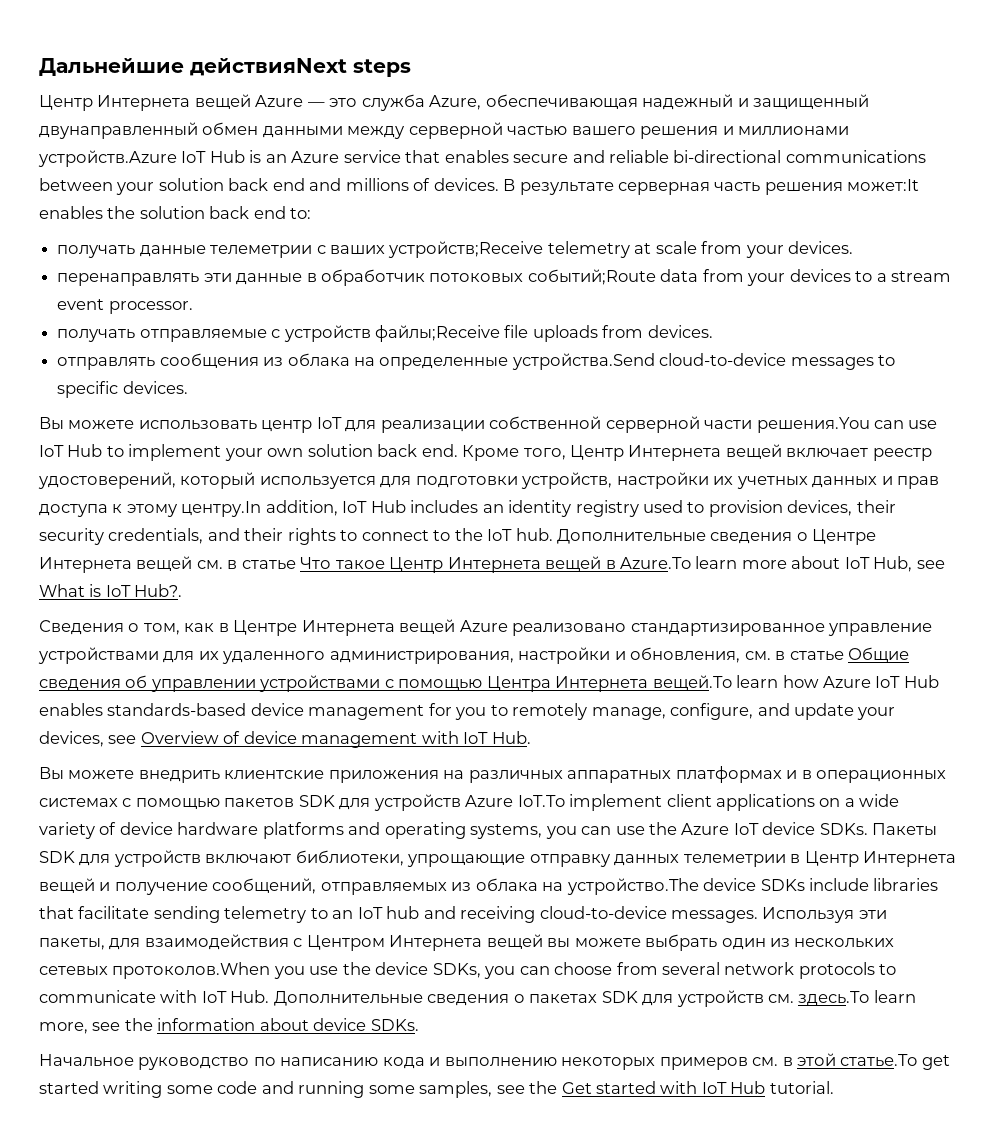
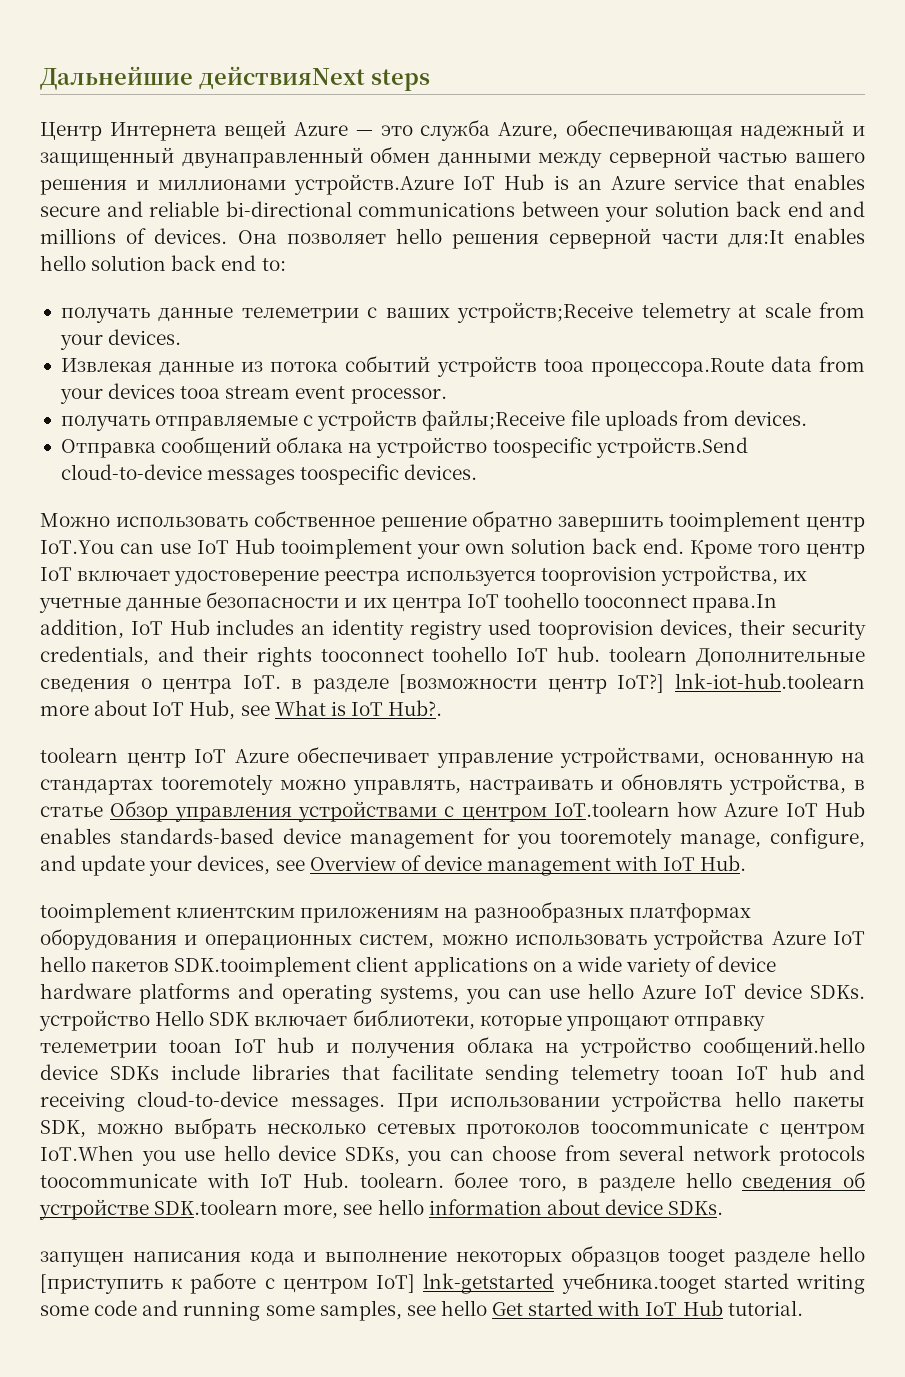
[503,179,920,195] [39,206,136,219] В результате серверная часть решения может:It enables the -> [237,228,866,249] [40,255,86,271] Она позволяет hello решения серверной части для:It enables hello
[57,269,656,286] перенаправлять эти данные в обработчик потоковых событий;Route -> [60,355,764,377] Извлекая данные из потока событий устройств tooa процессора.Route
[855,271,887,282] to a -> [180,386,221,399] tooa
[57,353,896,370] [57,381,188,398] [39,416,870,433] отправлять сообщения из облака на определенные устройства.Send cloud-to-device messages to specific devices. // Вы можете использовать центр IoT для реализации собственной серверной части решения.You -> [60,436,748,458] [60,464,478,485] [40,510,866,532] [40,540,114,554] Отправка сообщений облака на устройство toospecific устройств.Send cloud-to-device messages toospecific devices. // Можно использовать собственное решение обратно завершить tooimplement центр IoT.You
[106,444,222,461] to implement -> [280,538,412,559] tooimplement
[523,444,932,461] [38,472,940,489] [39,501,262,517] того, Центр Интернета вещей включает реестр удостоверений, который используется для подготовки устройств, настройки их учетных данных и прав доступа к этому центру.In -> [758,543,865,559] [40,565,807,586] [39,591,778,613] того центр IoT включает удостоверение реестра используется tooprovision устройства, их учетные данные безопасности и их центра IoT toohello tooconnect права.In
[687,500,783,517] to provision -> [537,620,654,640] tooprovision
[340,528,483,541] to connect to the -> [320,646,508,662] tooconnect toohello
[557,529,877,545] [39,556,738,573] Дополнительные сведения о Центре Интернета вещей см. в статье Что такое Центр Интернета вещей в Azure.To learn -> [609,646,866,666] [40,673,865,694] toolearn Дополнительные сведения о центра IoT. в разделе [возможности центр IoT?] lnk-iot-hub.toolearn
[39,619,933,636] [38,647,910,664] [39,675,779,692] Сведения о том, как в Центре Интернета вещей Azure реализовано стандартизированное управление устройствами для их удаленного администрирования, настройки и обновления, см. в статье Общие сведения об управлении устройствами с помощью Центра Интернета вещей.To learn -> [40,746,865,768] [40,773,865,795] [40,800,670,822] toolearn центр IoT Azure обеспечивает управление устройствами, основанную на стандартах tooremotely можно управлять, настраивать и обновлять устройства, в статье Обзор управления устройствами с центром IoT.toolearn
[490,703,588,720] to remotely -> [560,828,673,849] tooremotely
[39,766,947,783] [39,794,663,811] Вы можете внедрить клиентские приложения на различных аппаратных платформах и в операционных системах с помощью пакетов SDK для устройств Azure IoT.To implement -> [40,901,751,923] [40,928,865,950] [40,956,352,977] tooimplement клиентским приложениям на разнообразных платформах оборудования и операционных систем, можно использовать устройства Azure IoT hello пакетов SDK.tooimplement
[649,822,678,835] the -> [588,983,635,999] hello
[872,823,938,836] [39,850,957,867] [39,878,699,895] Пакеты SDK для устройств включают библиотеки, упрощающие отправку данных телеметрии в Центр Интернета вещей и получение сообщений, отправляемых из облака на устройство.The -> [39,1009,765,1031] [40,1036,865,1058] устройство Hello SDK включает библиотеки, которые упрощают отправку телеметрии tooan IoT hub и получения облака на устройство сообщений.hello
[310,908,354,919] to an -> [671,1067,724,1080] tooan
[762,907,887,923] [39,934,895,951] [39,962,271,979] Используя эти пакеты, для взаимодействия с Центром Интернета вещей вы можете выбрать один из нескольких сетевых протоколов.When -> [396,1091,866,1112] [40,1117,865,1139] [40,1145,134,1161] При использовании устройства hello пакеты SDK, можно выбрать несколько сетевых протоколов toocommunicate с центром IoT.When
[342,962,371,975] the -> [223,1145,270,1161] hello
[879,964,897,975] [39,990,916,1007] to communicate with IoT Hub. Дополнительные сведения о пакетах SDK для устройств см. здесь.To learn -> [40,1171,865,1193] [39,1199,279,1220] toocommunicate with IoT Hub. toolearn. более того, в разделе hello сведения об устройстве SDK.toolearn
[124,1018,153,1031] the -> [377,1199,424,1215] hello
[39,1053,950,1070] Начальное руководство по написанию кода и выполнению некоторых примеров см. в этой статье.To get -> [40,1245,866,1267] [40,1272,716,1294] запущен написания кода и выполнение некоторых образцов tooget разделе hello [приступить к работе с центром IoT] lnk-getstarted учебника.tooget
[529,1081,558,1094] the -> [440,1300,487,1316] hello

